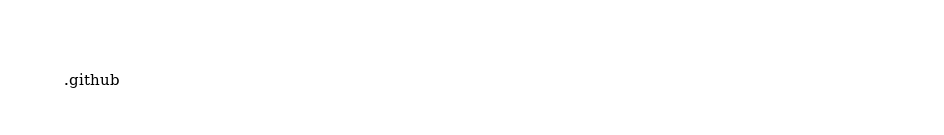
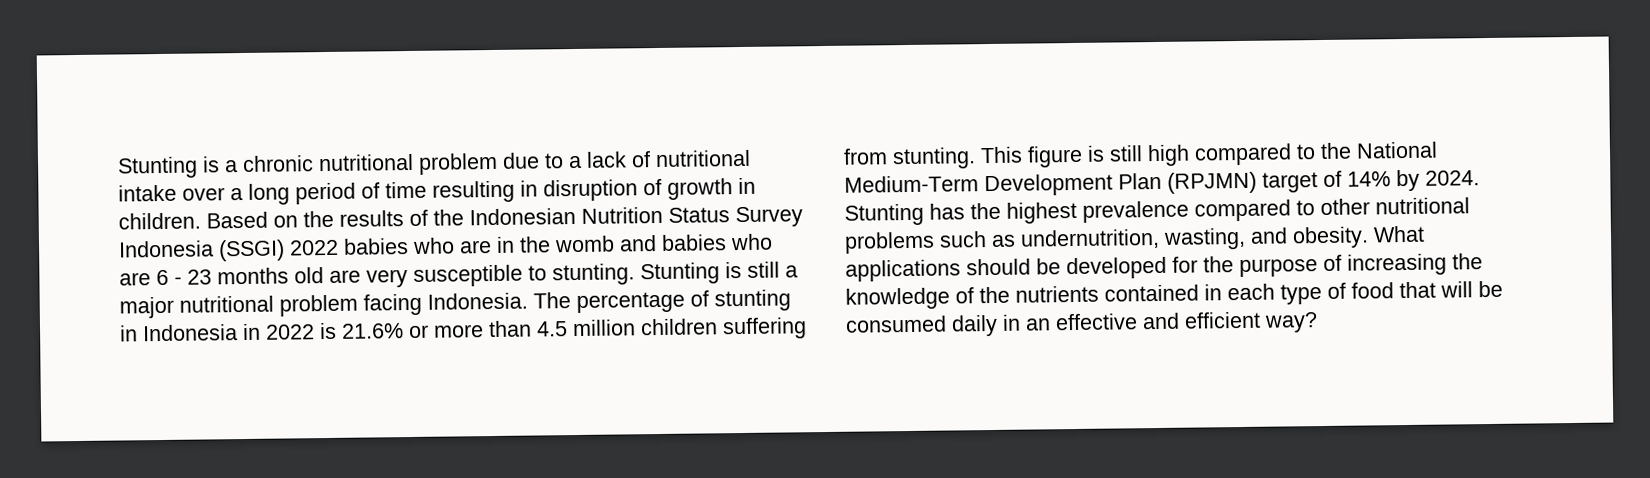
[64,73,120,88] .github -> [117,149,751,179] [118,177,756,205] [118,206,803,230] [118,233,773,262] [119,261,798,288] [119,289,791,319] [119,317,807,342] [843,141,1438,170] [844,169,1480,197] [844,197,1470,226] [844,225,1425,254] [845,253,1483,282] [845,280,1503,310] [845,311,1318,337] Stunting is a chronic nutritional problem due to a lack of nutritional intake over a long period of time resulting in disruption of growth in children. Based on the results of the Indonesian Nutrition Status Survey Indonesia (SSGI) 2022 babies who are in the womb and babies who are 6 - 23 months old are very susceptible to stunting. Stunting is still a major nutritional problem facing Indonesia. The percentage of stunting in Indonesia in 2022 is 21.6% or more than 4.5 million children suffering from stunting. This figure is still high compared to the National Medium-Term Development Plan (RPJMN) target of 14% by 2024. Stunting has the highest prevalence compared to other nutritional problems such as undernutrition, wasting, and obesity. What applications should be developed for the purpose of increasing the knowledge of the nutrients contained in each type of food that will be consumed daily in an effective and efficient way?

